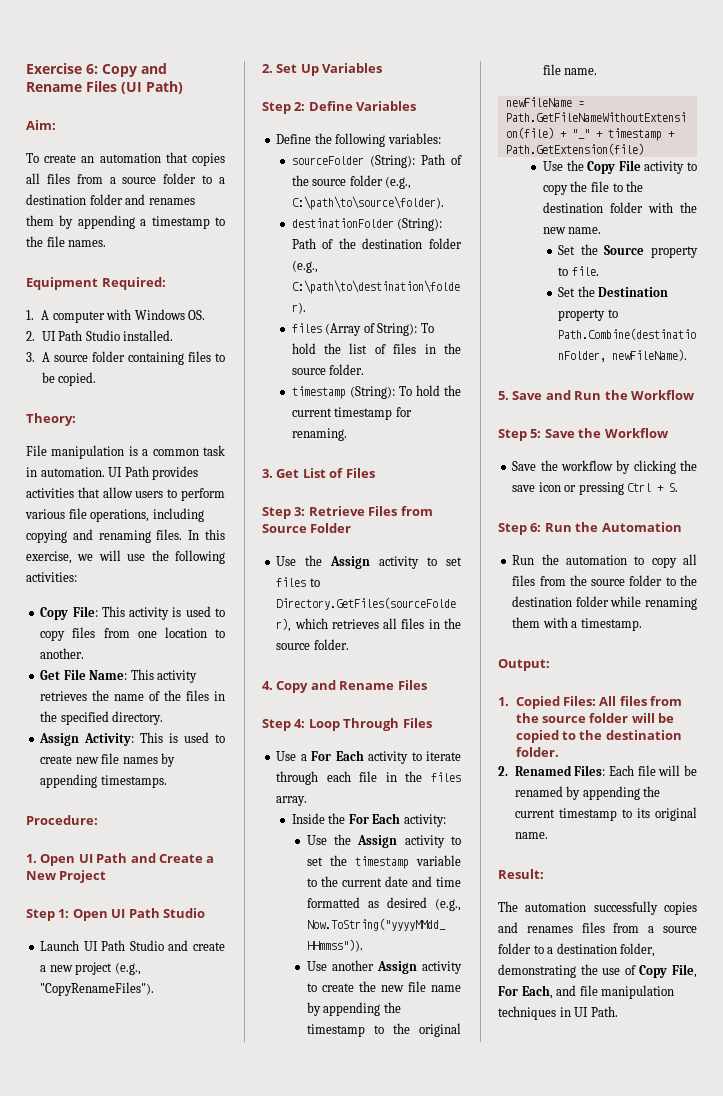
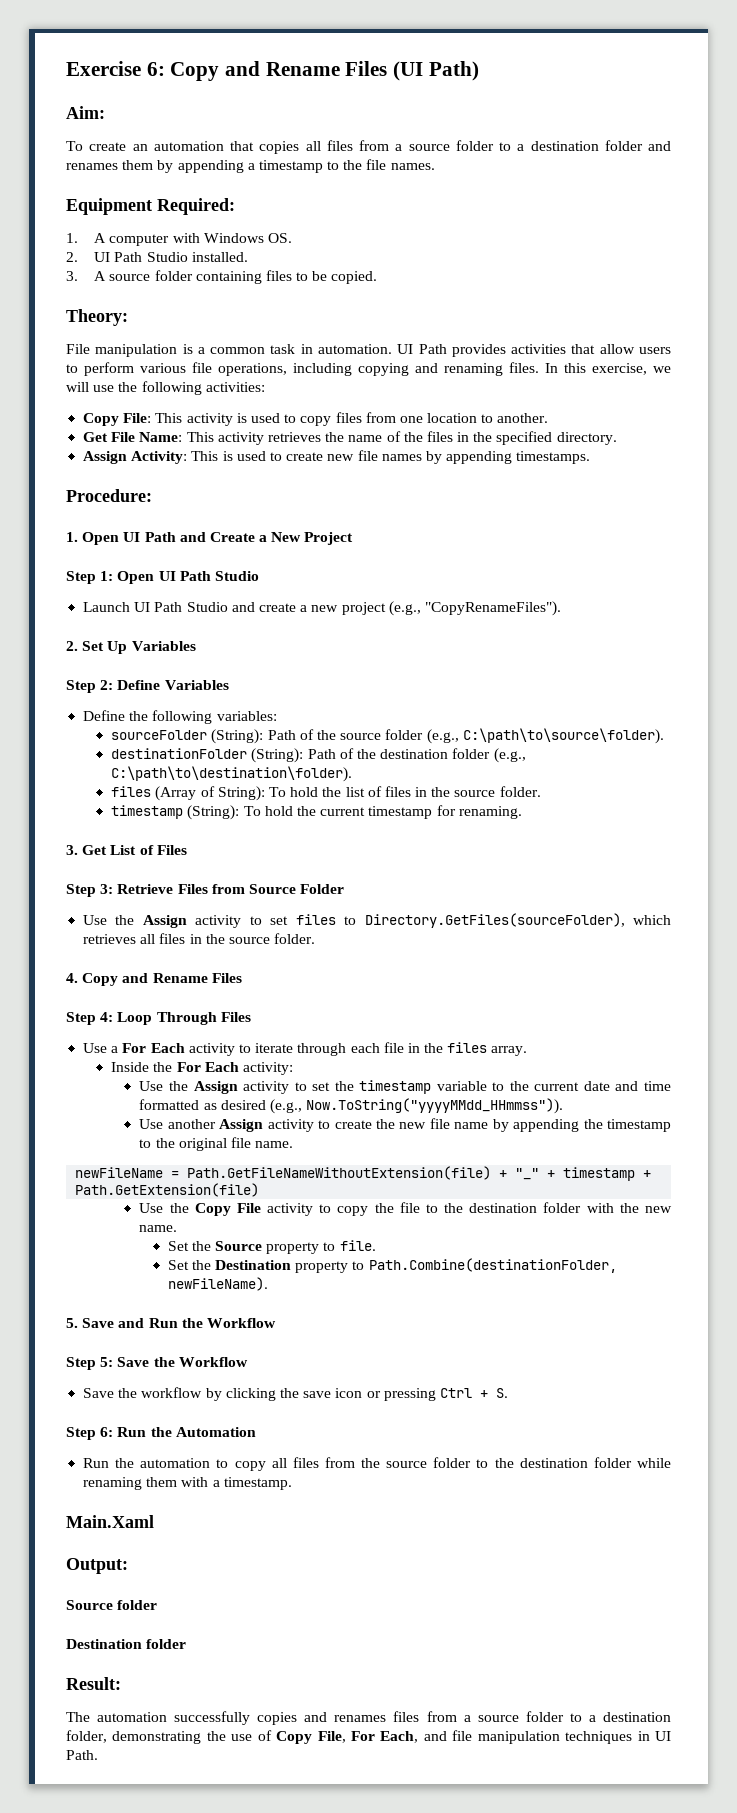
(642, 624) none -> [66,1515,154,1528] // Main.Xaml
[498,696,682,709] [515,713,674,723] [515,730,682,743] [515,747,559,757] [498,765,697,776] [514,786,661,800] [514,807,697,821] [514,832,548,839] 1. Copied Files: All files from the source folder will be copied to the destination folder. // 2. Renamed Files: Each file will be renamed by appending the current timestamp to its original name. -> [66,1600,158,1610] [66,1639,187,1649] Source folder // Destination folder

